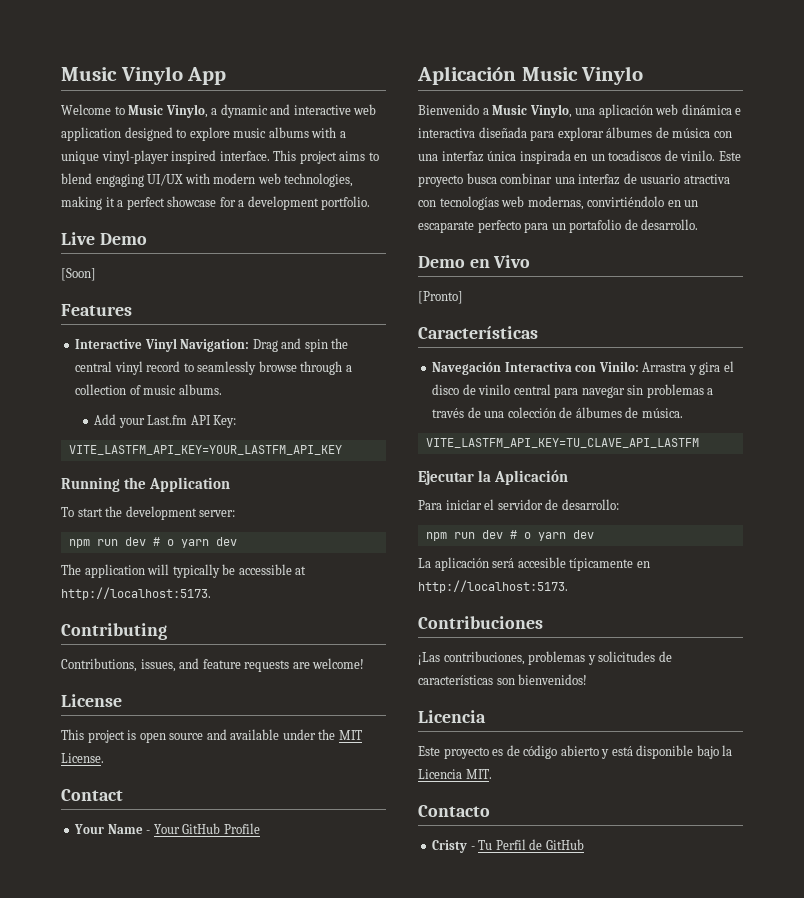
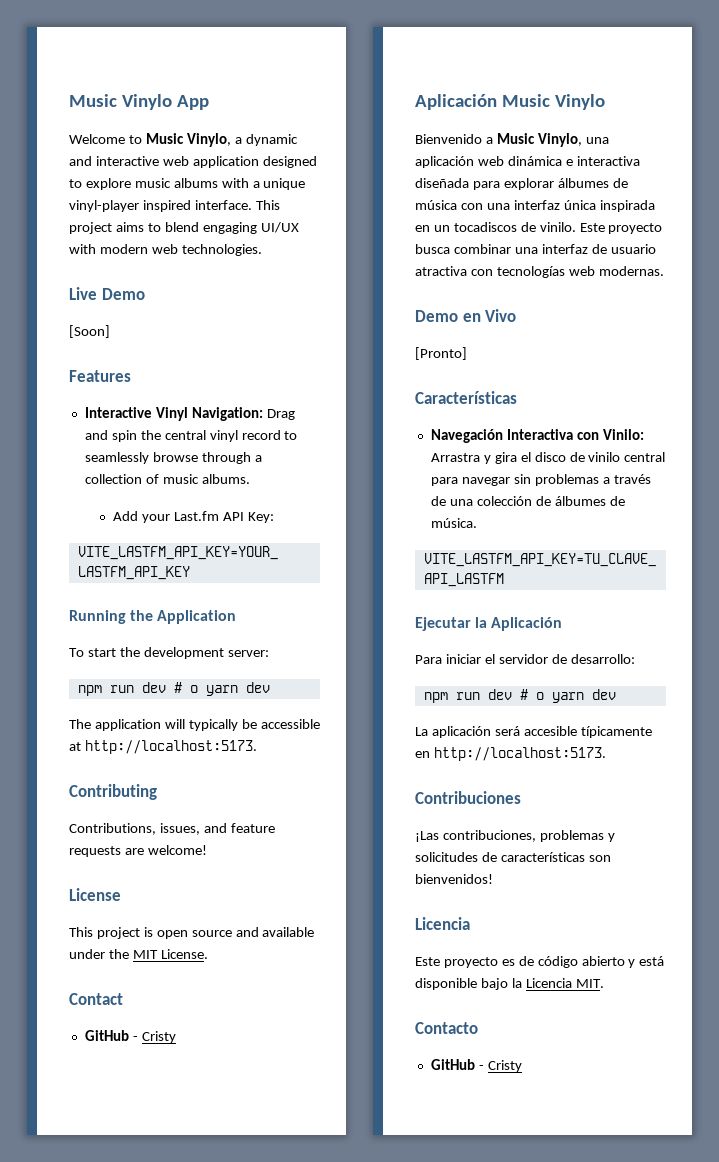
[284,173,354,187] [61,196,371,210] technologies, making it a perfect showcase for a development portfolio. -> [181,244,262,256] technologies.
[74,823,260,834] Your Name - Your GitHub Profile -> [84,1030,176,1043] GitHub - Cristy
[527,196,699,210] [418,219,699,233] modernas, convirtiéndolo en un escaparate perfecto para un portafolio de desarrollo. -> [598,266,664,276] modernas.
[432,839,584,853] Cristy - Tu Perfil de GitHub -> [430,1059,522,1072] GitHub - Cristy

